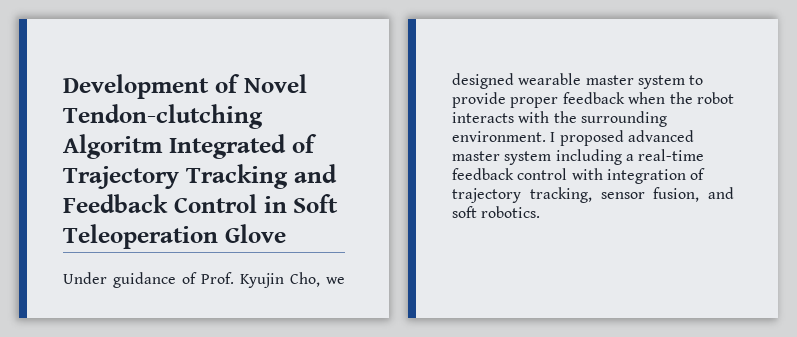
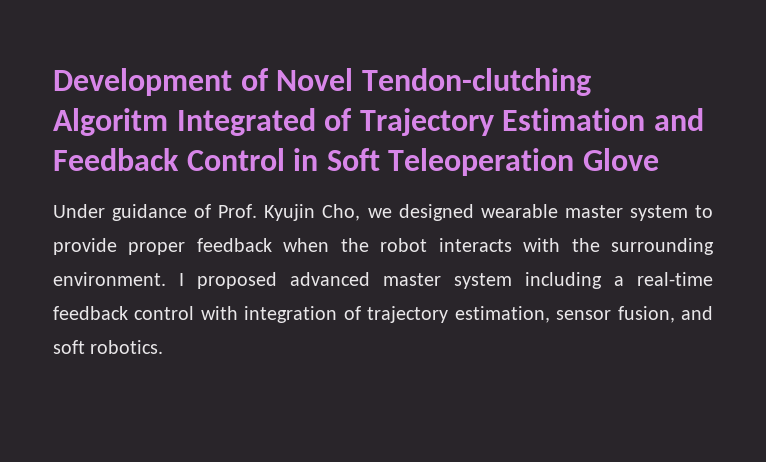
[185,164,288,189] Tracking -> [502,108,646,131] Estimation
[529,187,592,203] tracking, -> [454,306,550,323] estimation,

